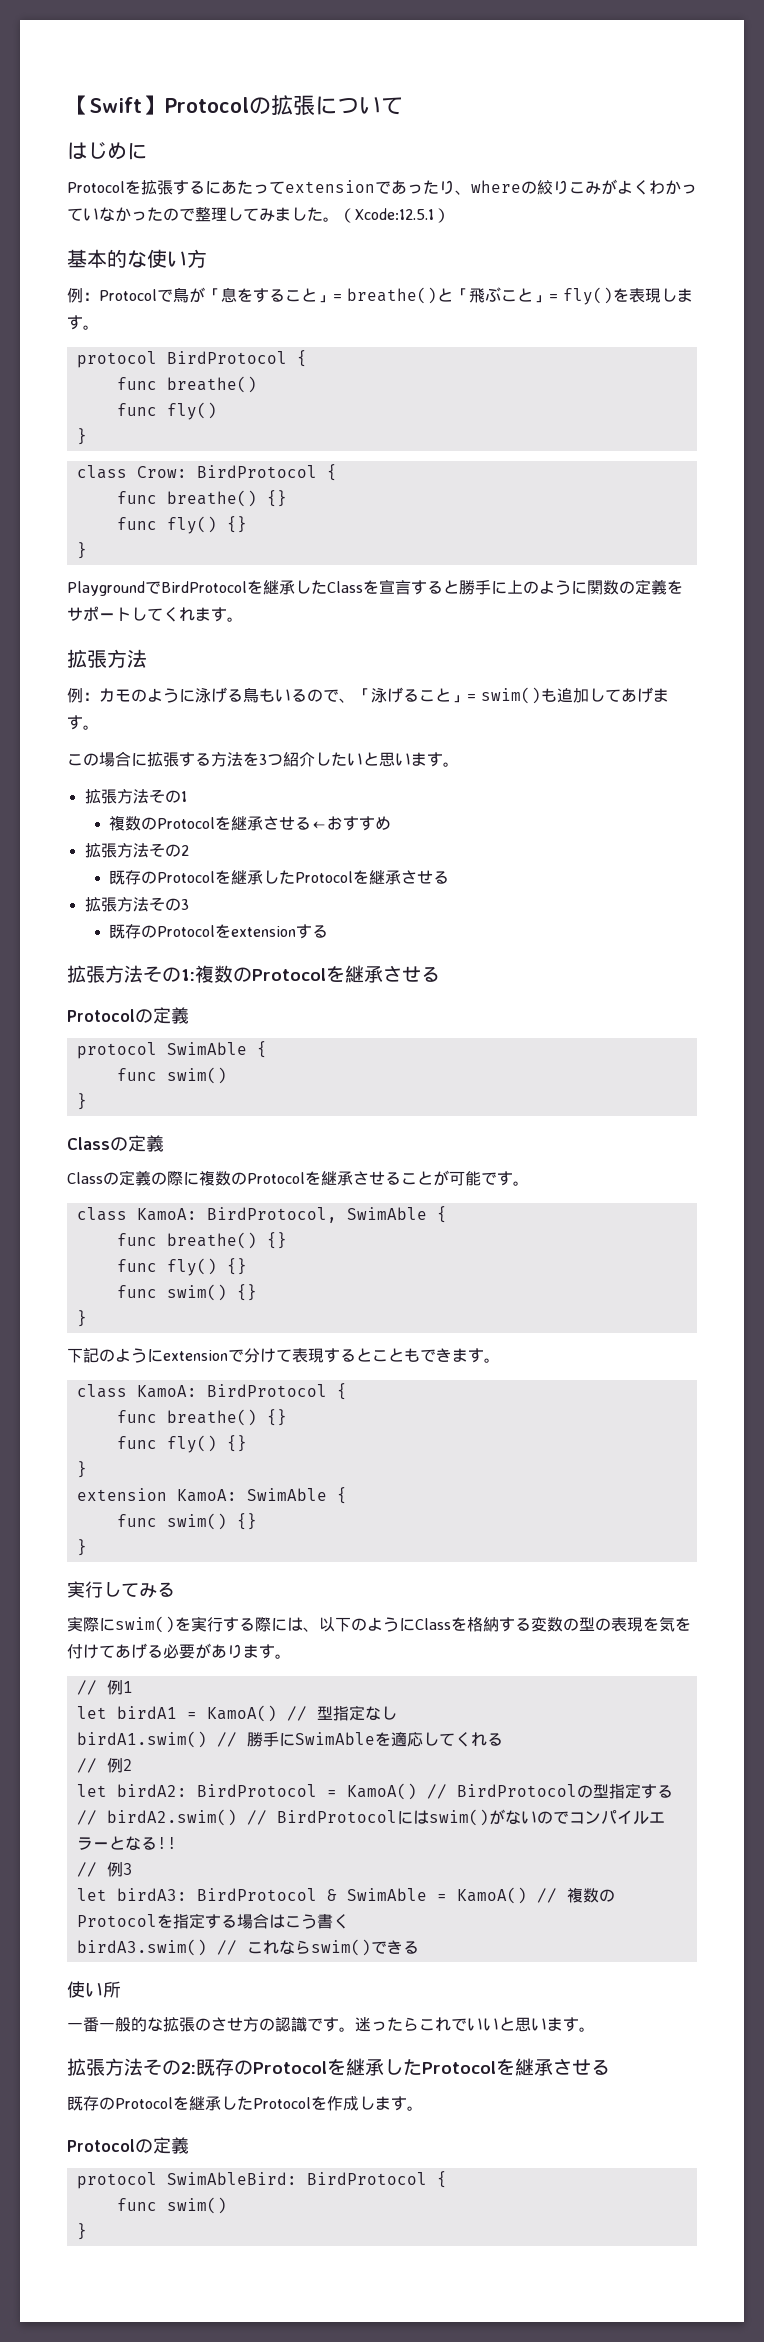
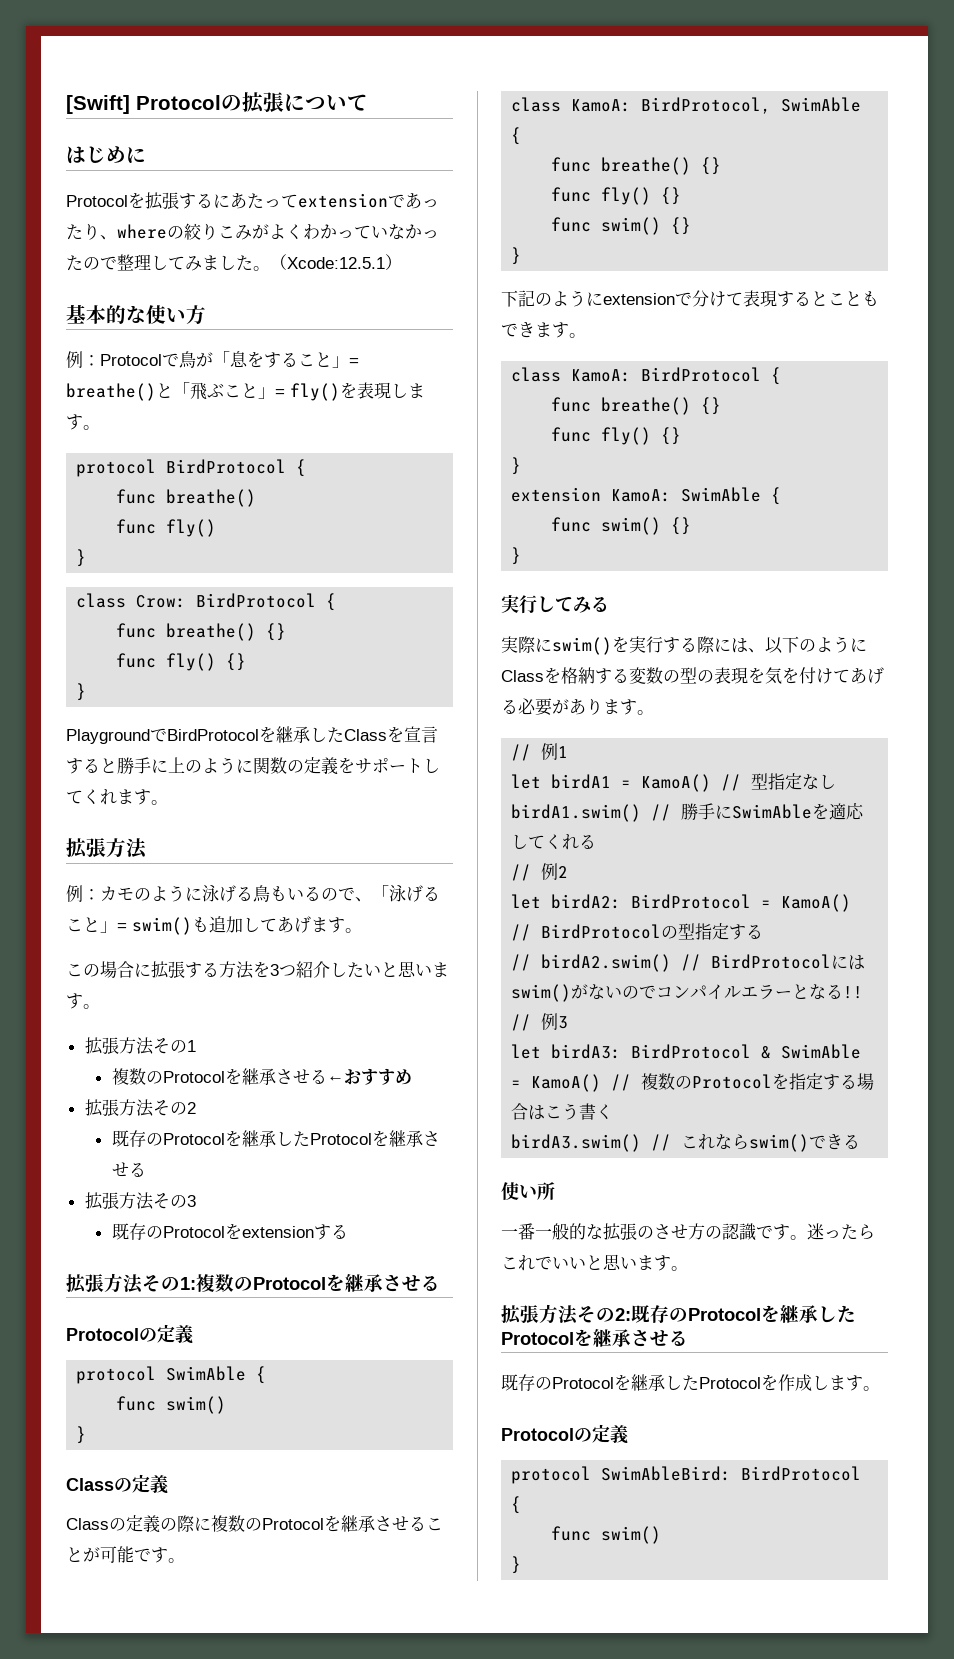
[67,95,164,115] 【Swift】 -> [66,95,130,114] [Swift]

